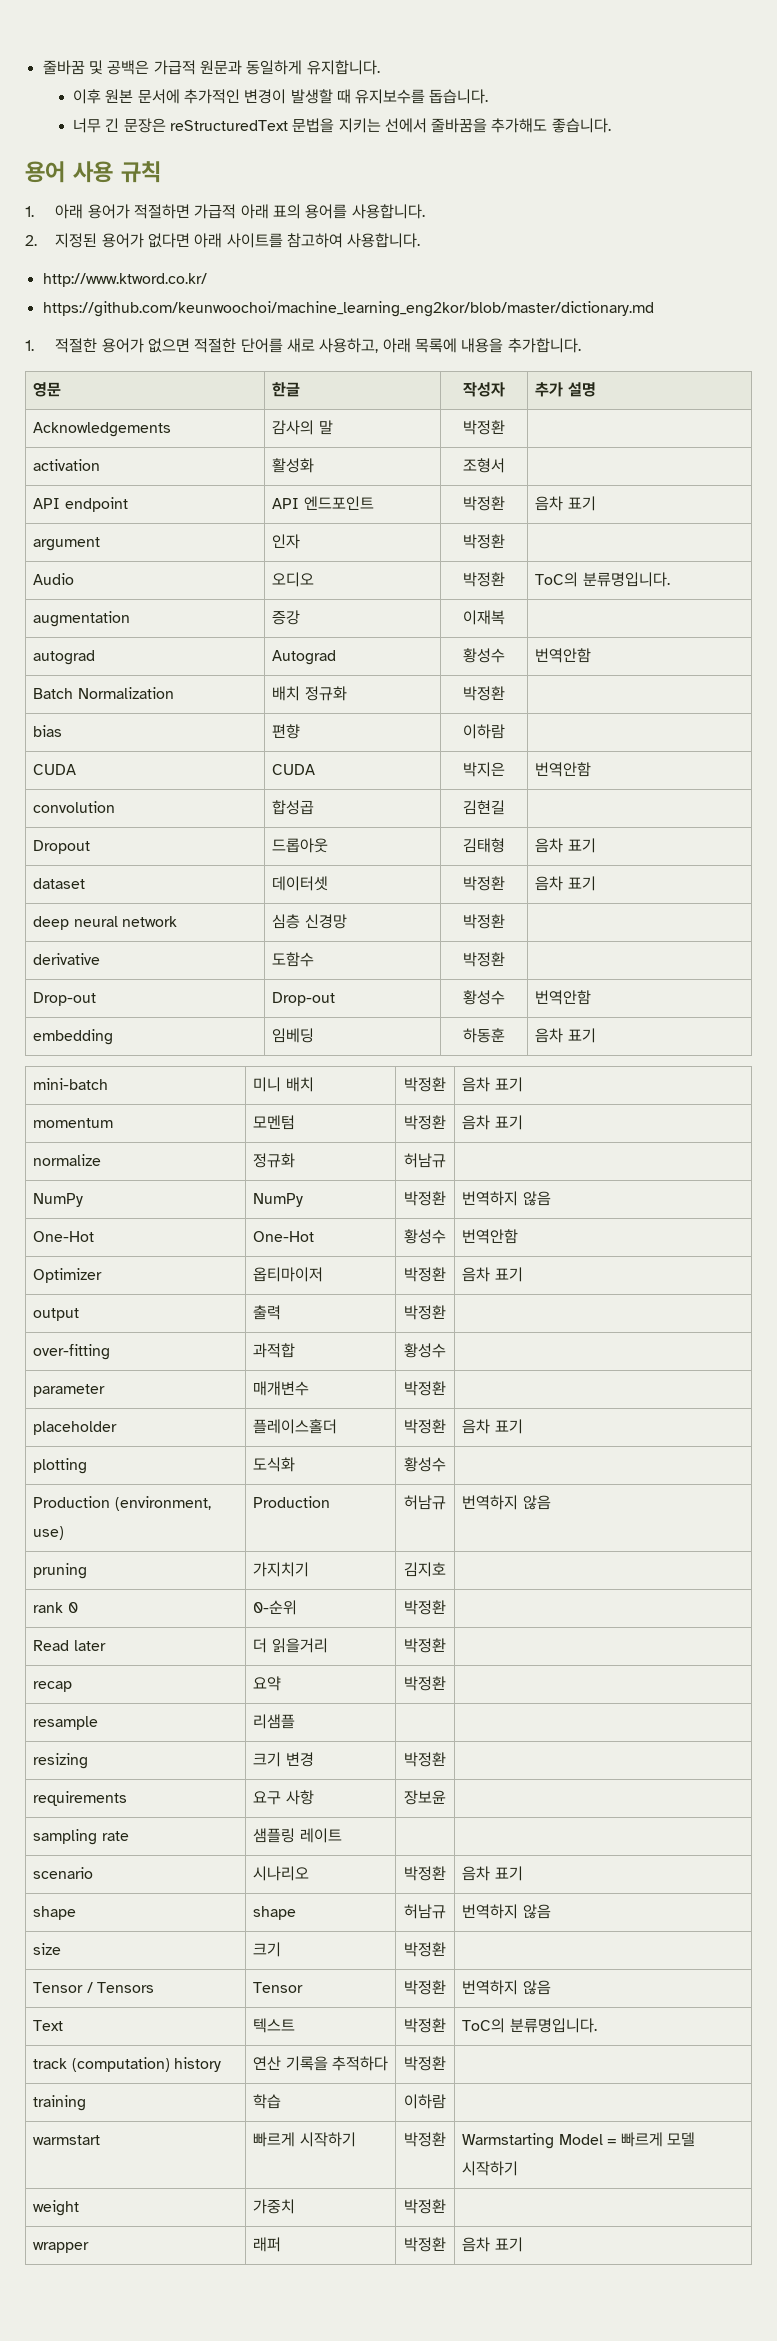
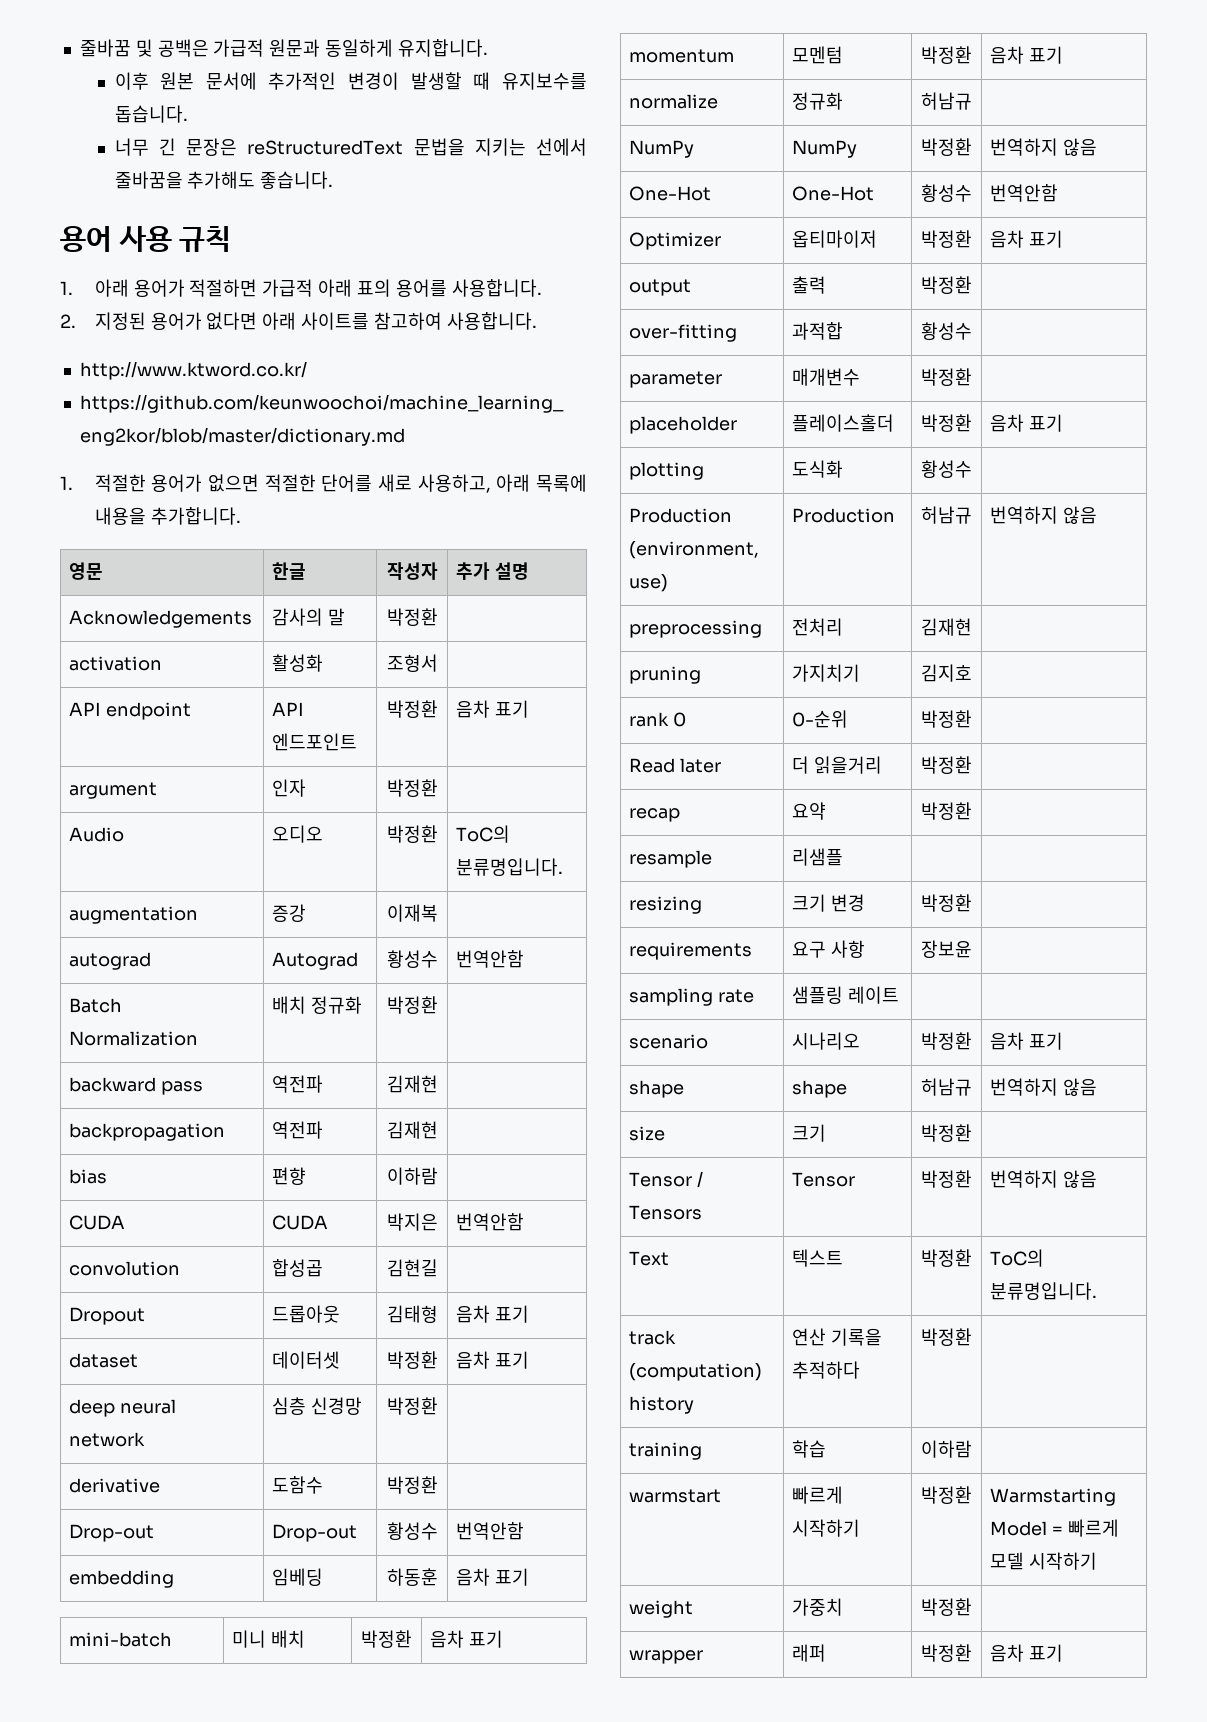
(505, 693) none -> [69,1077,204,1095] [272,1075,324,1093] [386,1075,438,1093] [69,1123,226,1141] [272,1121,324,1139] [386,1121,438,1139] // backward pass | 역전파 | 김재현 | // backpropagation | 역전파 | 김재현 |
(551, 1502) none -> [629,620,763,638] [792,618,844,636] [921,618,972,636] // preprocessing | 전처리 | 김재현 |

